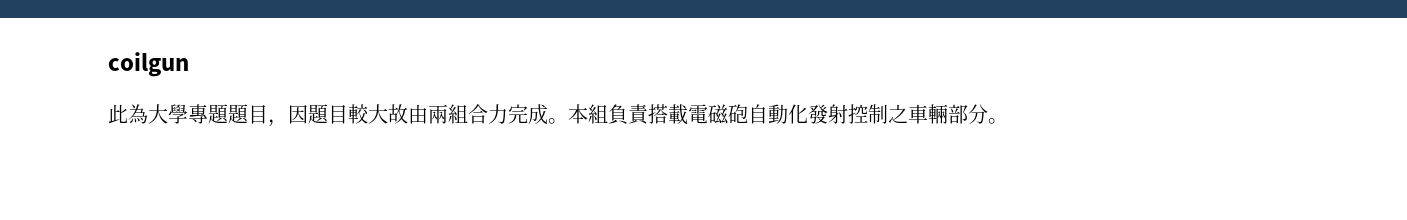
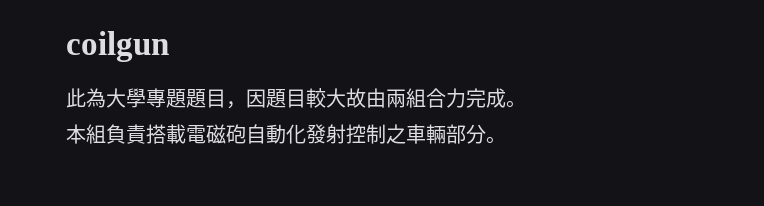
(568, 121) none -> (526, 104) //

